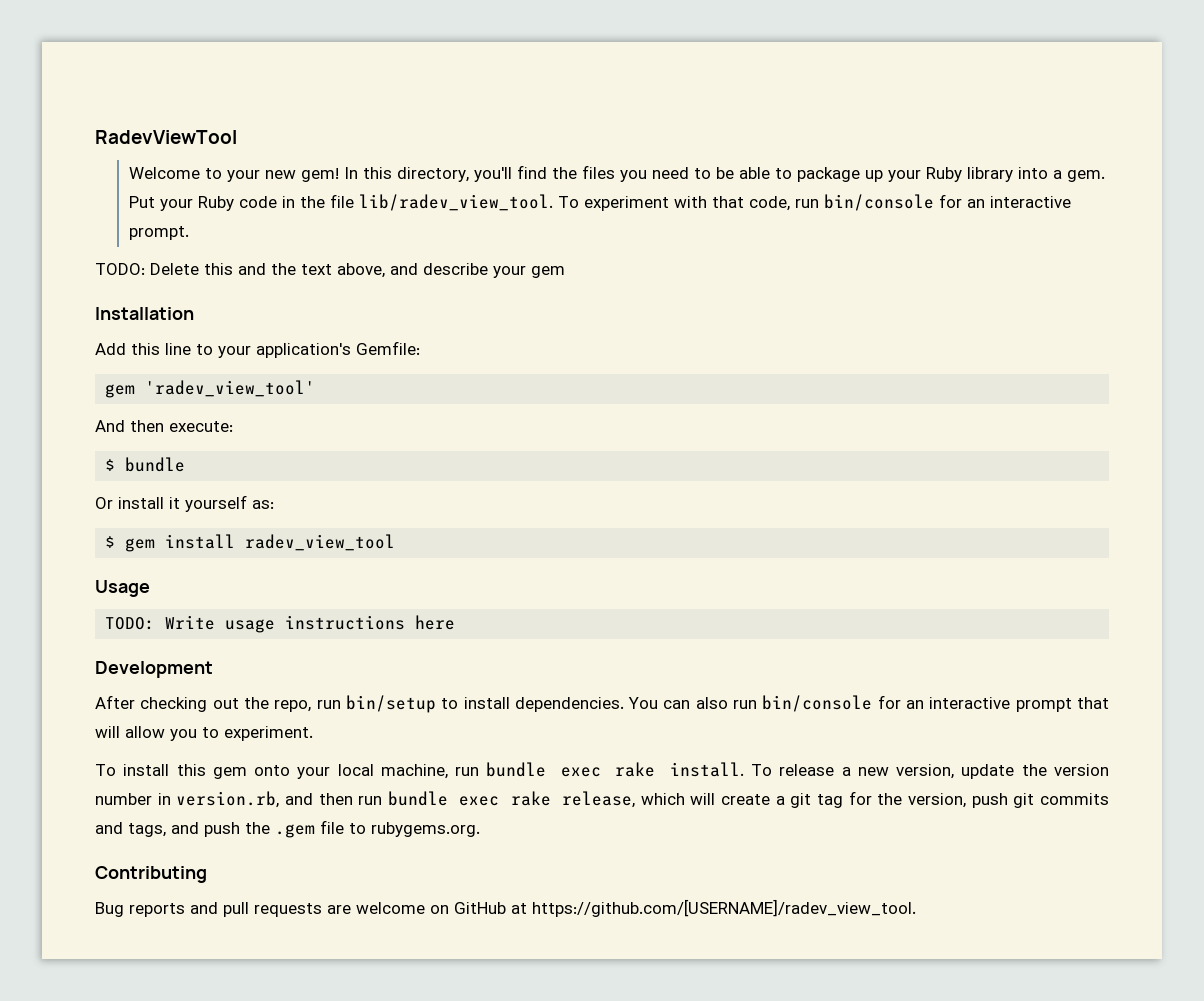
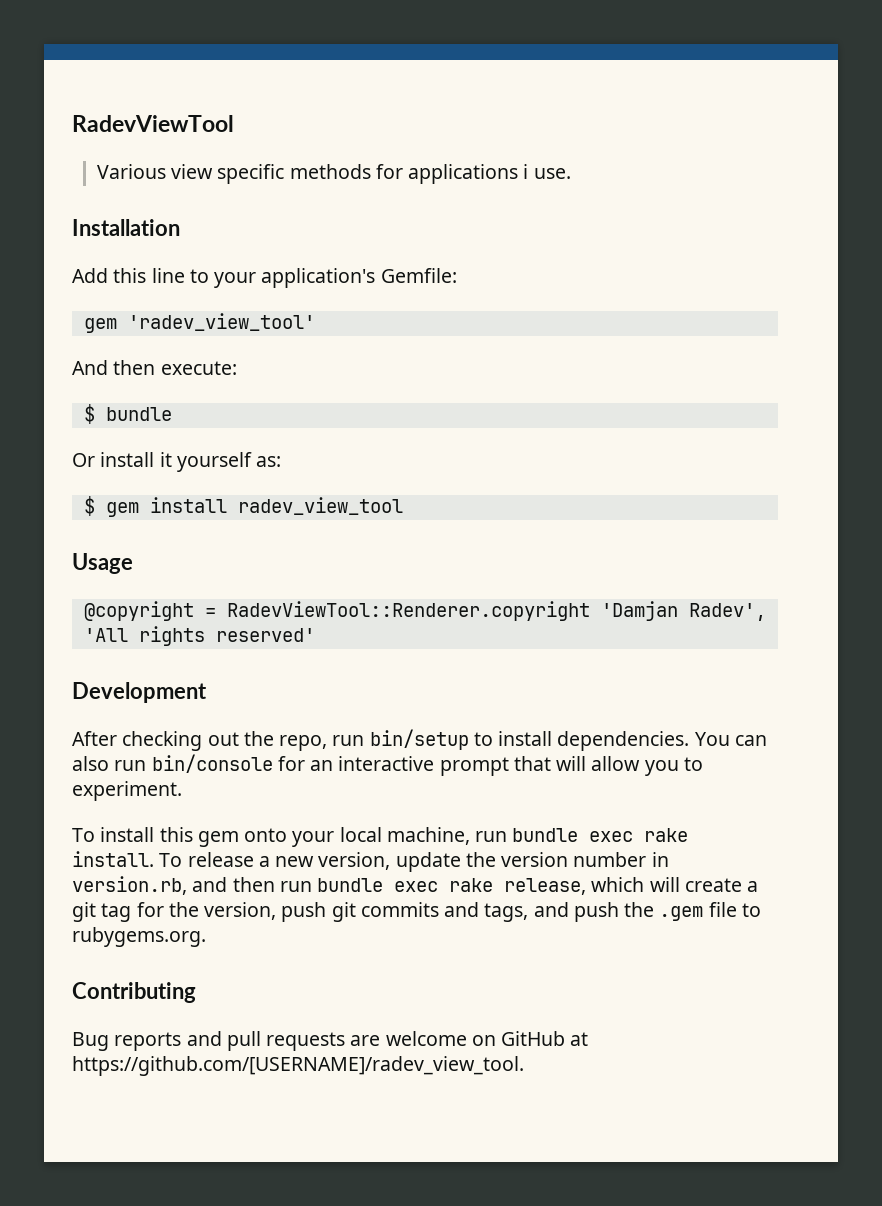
[128,165,1105,182] [128,194,1071,211] [128,226,189,240] [95,263,565,278] Welcome to your new gem! In this directory, you'll find the files you need to be able to package up your Ruby library into a gem. Put your Ruby code in the file lib/radev_view_tool. To experiment with that code, run bin/console for an interactive prompt. // TODO: Delete this and the text above, and describe your gem -> [96,164,571,184] Various view specific methods for applications i use.
[105,615,456,633] TODO: Write usage instructions here -> [83,601,766,621] [83,626,315,646] @copyright = RadevViewTool::Renderer.copyright 'Damjan Radev', 'All rights reserved'

